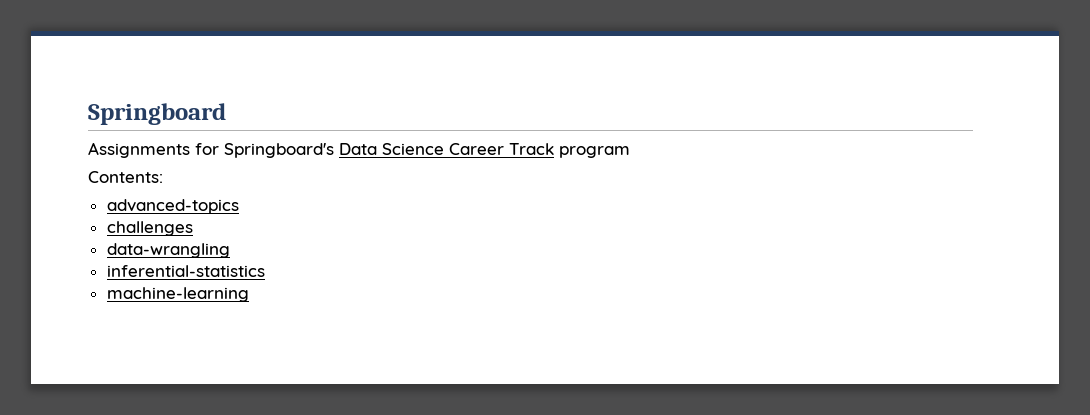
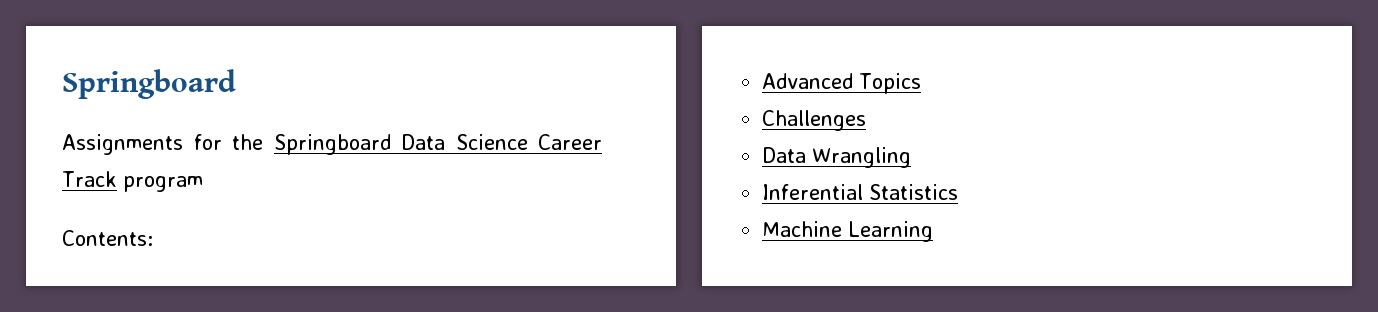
[224,143,334,158] Springboard's -> [232,134,391,155] the Springboard
[106,199,239,214] [106,221,193,236] [106,243,230,258] [106,265,265,277] [106,287,249,302] advanced-topics // challenges // data-wrangling // inferential-statistics // machine-learning -> [762,73,922,94] [762,110,867,131] [762,147,912,168] [762,184,959,200] [762,221,934,242] Advanced Topics // Challenges // Data Wrangling // Inferential Statistics // Machine Learning

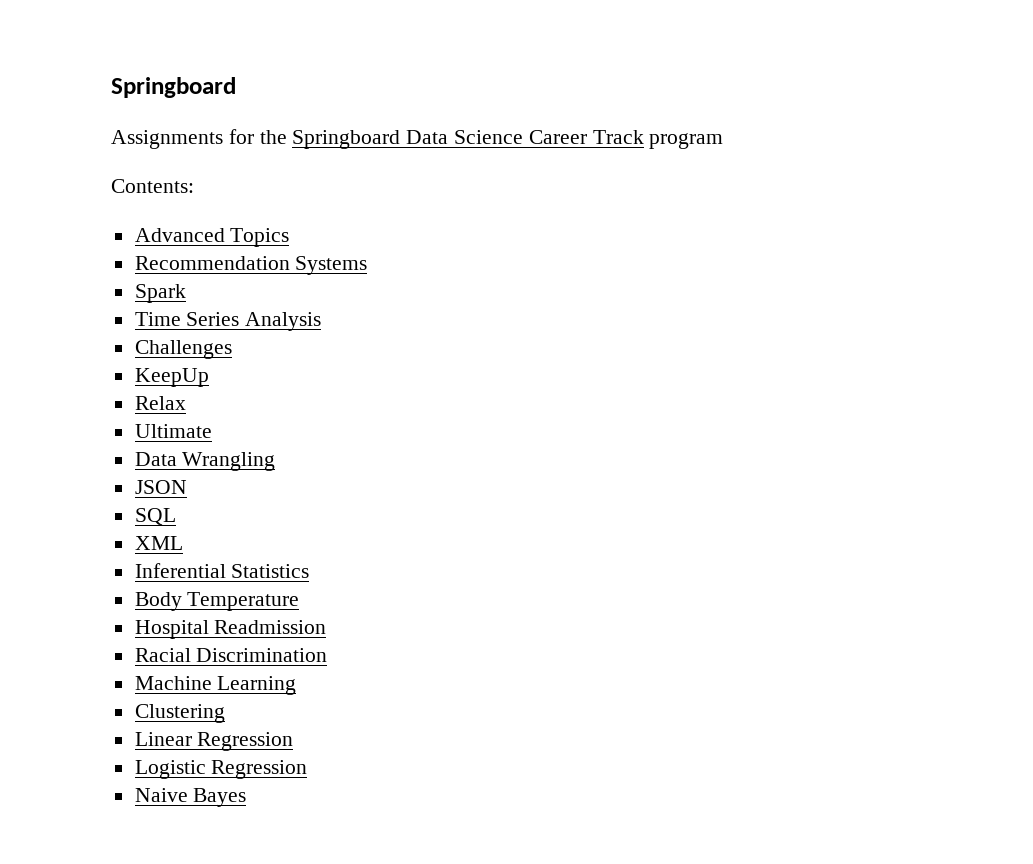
[762,110,867,131] Challenges -> [134,256,368,275] [134,284,186,303] [134,312,322,331] [134,340,232,359] [134,368,209,387] [134,396,186,410] [134,424,212,438] Recommendation Systems // Spark // Time Series Analysis // Challenges // KeepUp // Relax // Ultimate
(912, 157) none -> [134,480,187,494] [134,508,176,525] [134,536,183,550] // JSON // SQL // XML
[762,221,934,242] Machine Learning -> [134,592,300,611] [134,620,327,639] [134,648,328,662] [134,676,297,695] [134,704,225,723] [134,732,294,751] [134,760,308,779] [134,788,247,807] Body Temperature // Hospital Readmission // Racial Discrimination // Machine Learning // Clustering // Linear Regression // Logistic Regression // Naive Bayes

